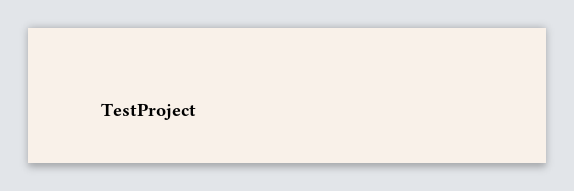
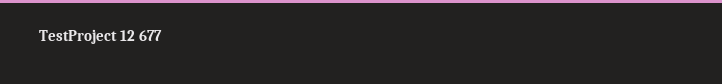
(196, 111) none -> [120,30,163,41] 12 677

